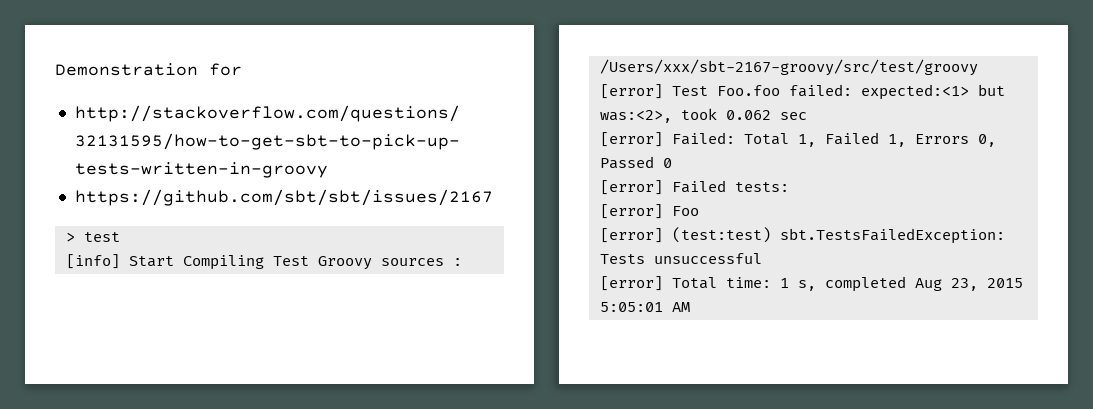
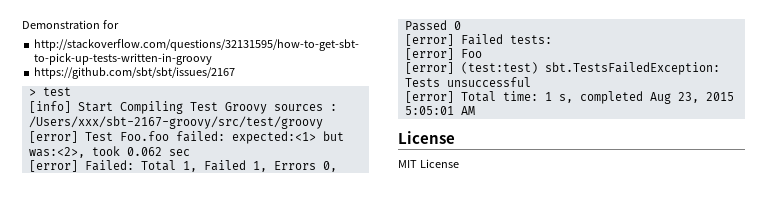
(690, 307) none -> [398,131,455,144] [398,159,459,168] // License // MIT License

